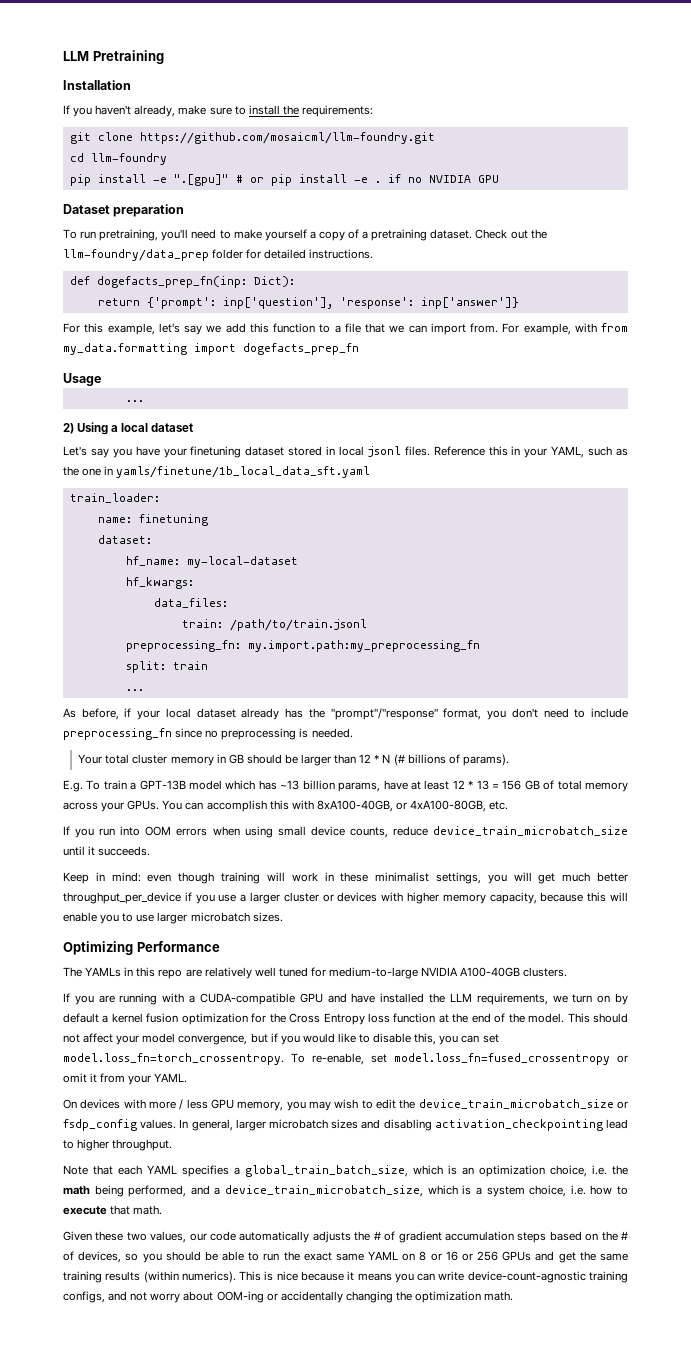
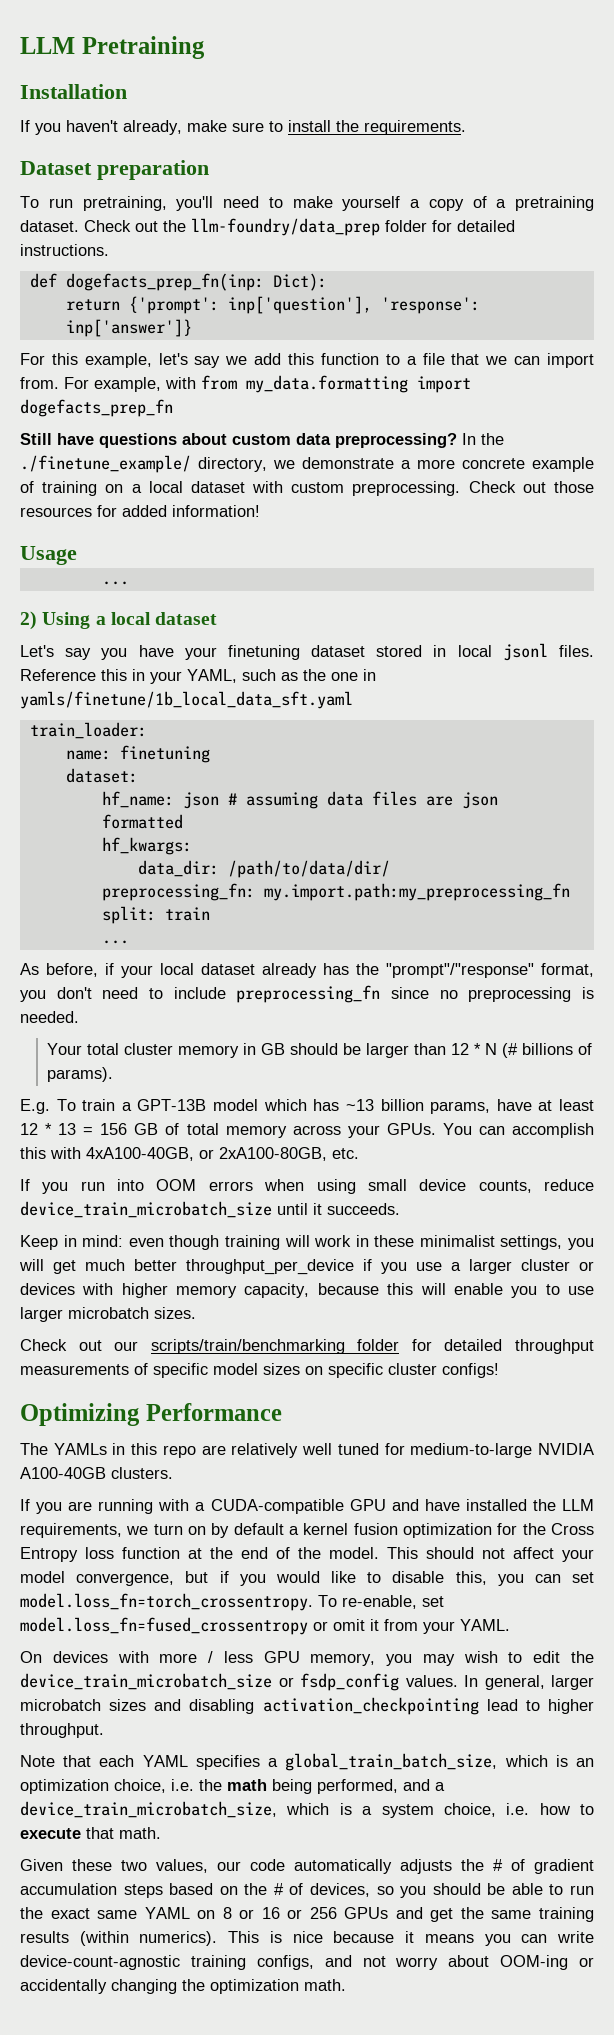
[301,105,373,117] [69,132,435,144] [69,153,167,165] [69,174,499,186] requirements: // git clone https://github.com/mosaicml/llm-foundry.git // cd llm-foundry // pip install -e ".[gpu]" # or pip install -e . if no NVIDIA GPU -> [364,120,466,135] requirements.
(359, 349) none -> [20,433,504,448] [20,455,594,473] [20,481,594,496] [20,505,260,517] // Still have questions about custom data preprocessing? In the ./finetune_example/ directory, we demonstrate a more concrete example of training on a local dataset with custom preprocessing. Check out those resources for added information!
[186,556,298,568] [125,577,194,589] [153,598,228,608] [181,619,367,631] my-local-dataset // hf_kwargs: // data_files: // train: /path/to/train.jsonl -> [182,791,498,809] [101,814,183,829] [101,837,192,855] [137,860,390,878] json # assuming data files are json formatted // hf_kwargs: // data_dir: /path/to/data/dir/
[316,800,487,812] 8xA100-40GB, or 4xA100-80GB, -> [86,1147,327,1161] 4xA100-40GB, or 2xA100-80GB,
(283, 917) none -> [20,1339,594,1354] [20,1363,499,1378] // Check out our scripts/train/benchmarking folder for detailed throughput measurements of specific model sizes on specific cluster configs!

